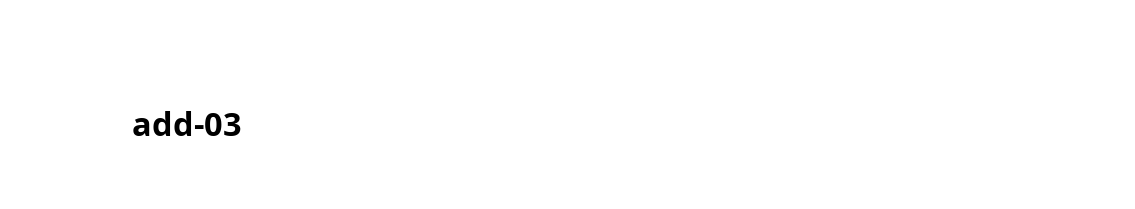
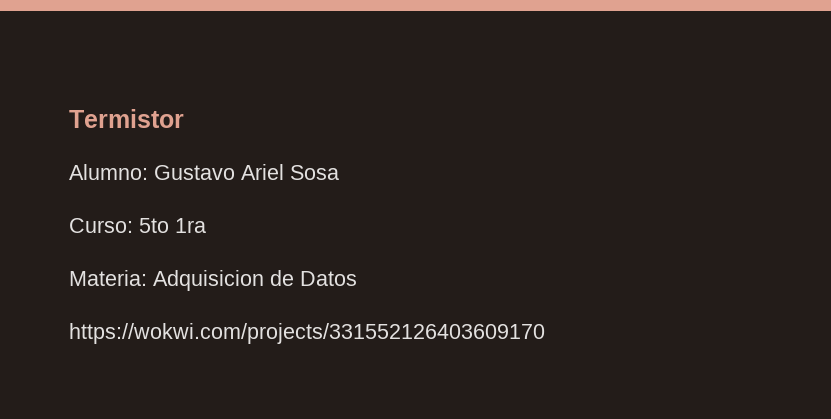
[132,111,242,136] add-03 -> [69,109,184,128] [69,164,339,180] [69,218,206,233] [69,270,357,291] [69,323,545,344] Termistor // Alumno: Gustavo Ariel Sosa // Curso: 5to 1ra // Materia: Adquisicion de Datos // https://wokwi.com/projects/331552126403609170

